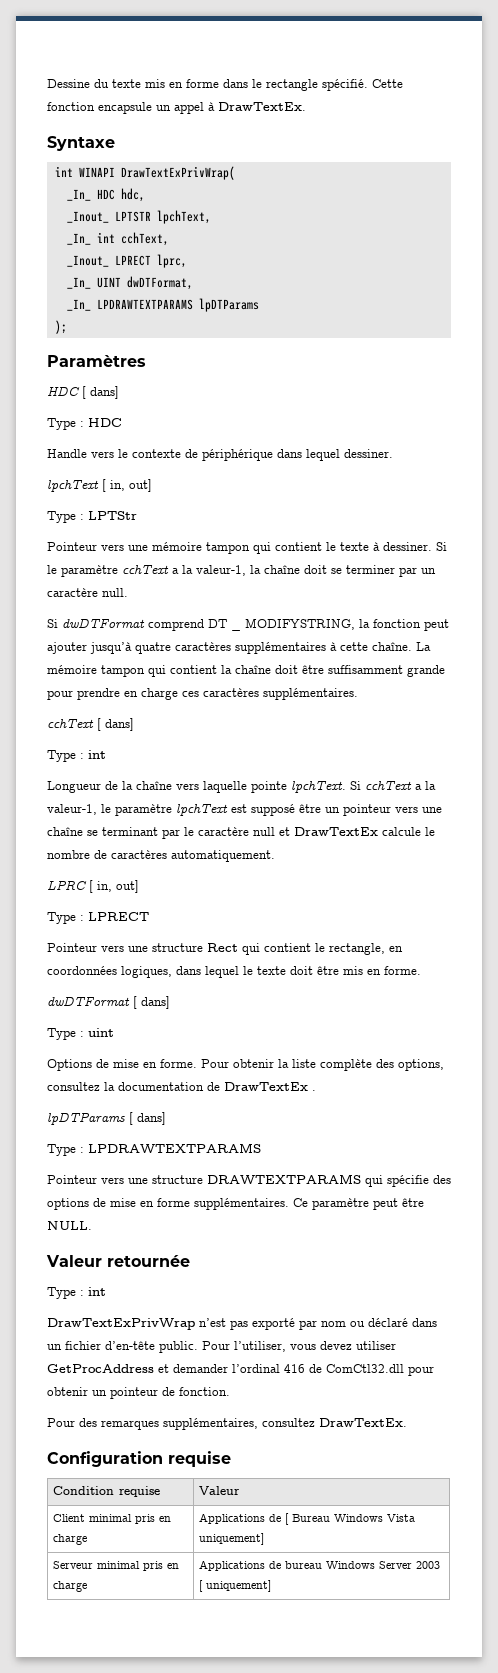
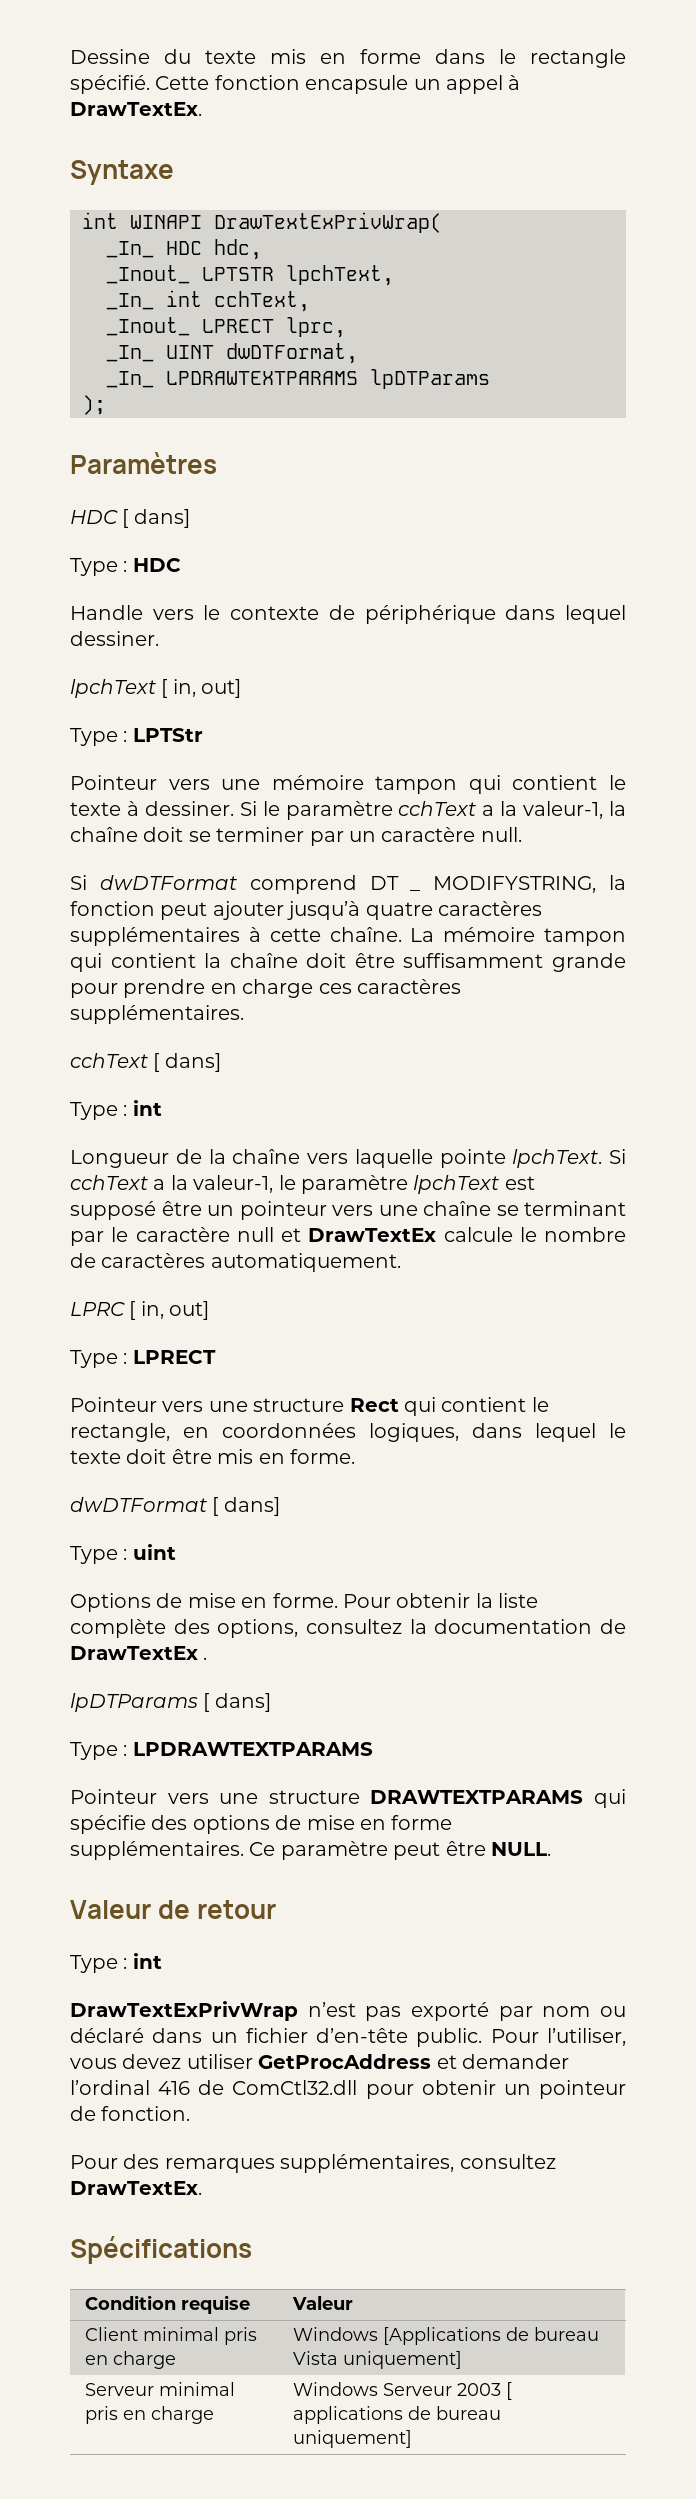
[107,1255,190,1267] retournée -> [158,1900,277,1919] de retour
[47,1451,231,1467] Configuration requise -> [70,2236,252,2264] Spécifications
[199,1513,384,1525] Applications de [ Bureau Windows -> [293,2327,600,2345] Windows [Applications de bureau
[199,1560,441,1571] [199,1580,204,1592] Applications de bureau Windows Server 2003 [ -> [293,2382,513,2400] [293,2406,502,2424] Windows Serveur 2003 [ applications de bureau

